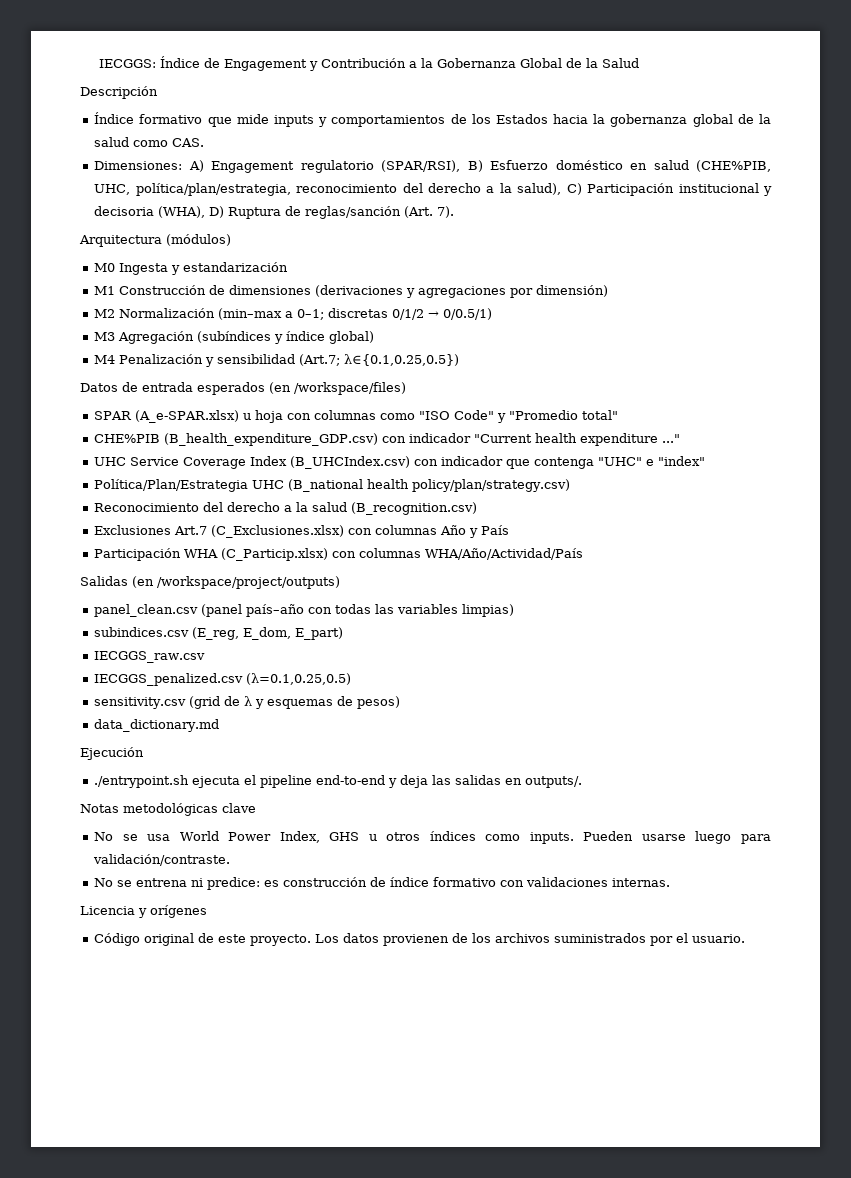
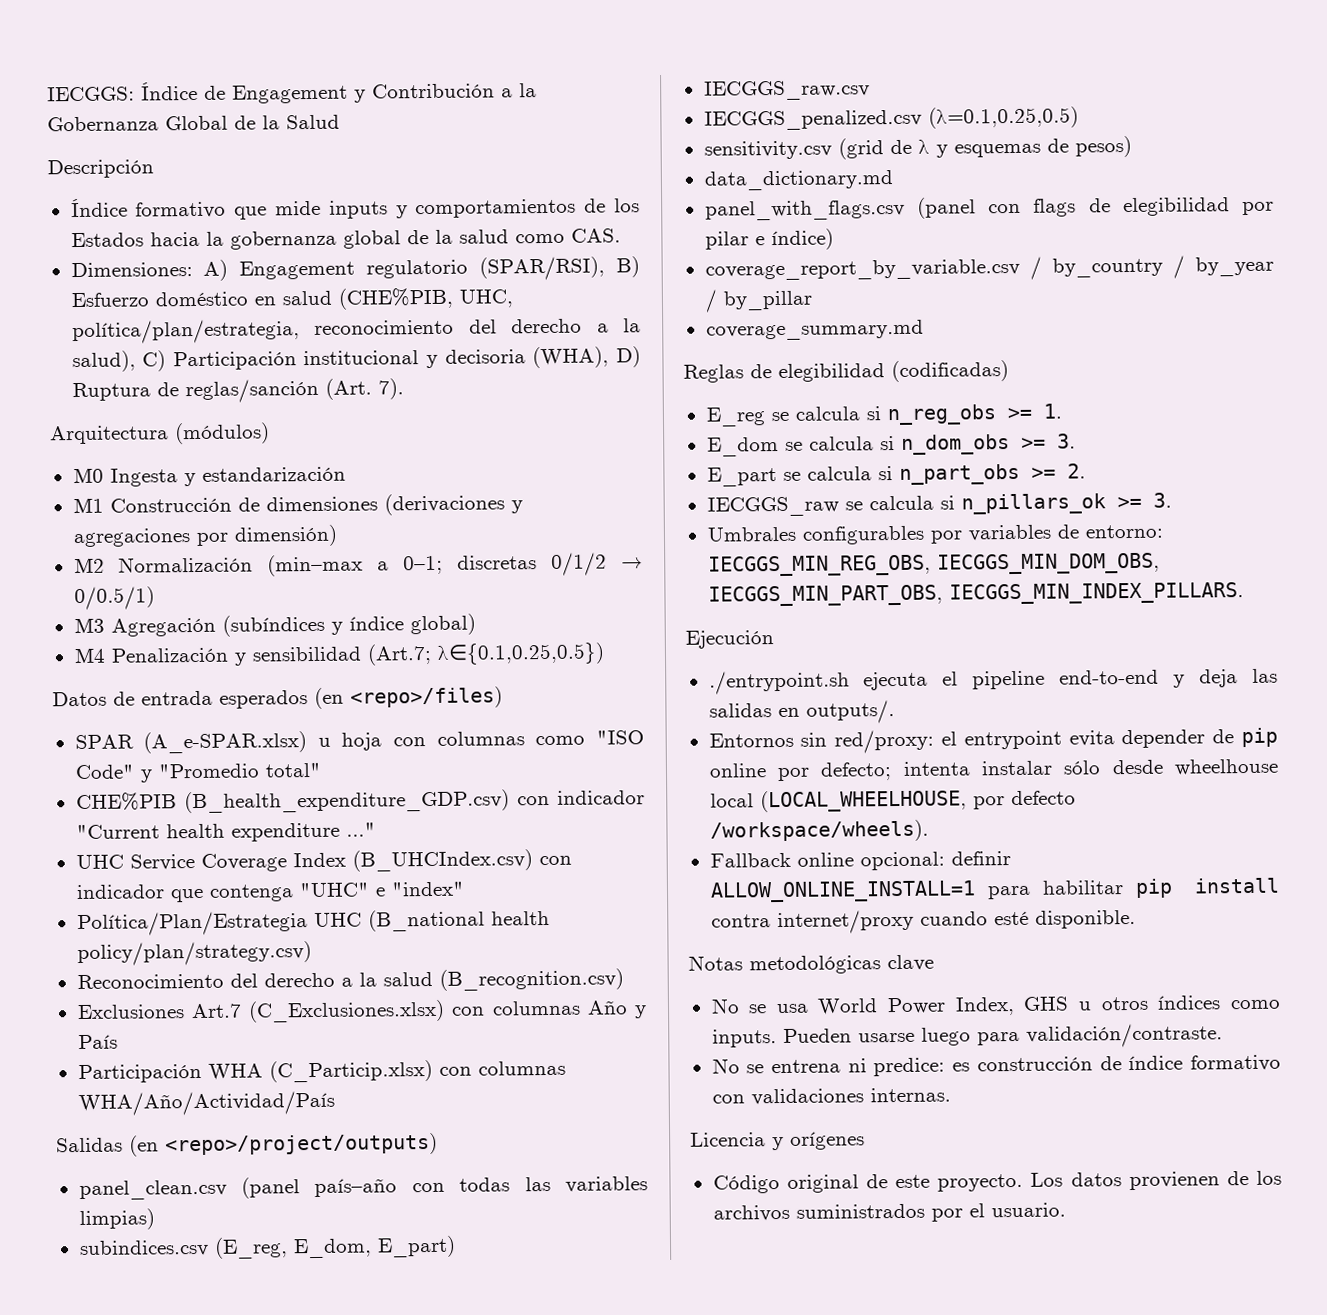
[294,382,406,395] /workspace/files) -> [350,686,503,709] <repo>/files)
[157,576,340,589] /workspace/project/outputs) -> [165,1132,438,1157] <repo>/project/outputs)
(220, 725) none -> [704,197,1274,221] [704,228,834,251] [704,255,1274,281] [704,289,813,313] [705,319,924,341] [683,360,1009,383] [705,403,1062,427] [706,433,1076,457] [706,463,1086,487] [706,492,1172,517] [706,524,1163,545] [707,552,1160,577] [707,582,1244,607] // panel_with_flags.csv (panel con flags de elegibilidad por pilar e índice) // coverage_report_by_variable.csv / by_country / by_year / by_pillar // coverage_summary.md // Reglas de elegibilidad (codificadas) // E_reg se calcula si n_reg_obs >= 1. // E_dom se calcula si n_dom_obs >= 3. // E_part se calcula si n_part_obs >= 2. // IECGGS_raw se calcula si n_pillars_ok >= 3. // Umbrales configurables por variables de entorno: IECGGS_MIN_REG_OBS, IECGGS_MIN_DOM_OBS, IECGGS_MIN_PART_OBS, IECGGS_MIN_INDEX_PILLARS.
(583, 782) none -> [708,727,1278,754] [708,758,1279,782] [709,789,1076,813] [709,819,929,843] [709,851,1011,871] [709,877,1280,903] [710,909,1136,935] // Entornos sin red/proxy: el entrypoint evita depender de pip online por defecto; intenta instalar sólo desde wheelhouse local (LOCAL_WHEELHOUSE, por defecto /workspace/wheels). // Fallback online opcional: definir ALLOW_ONLINE_INSTALL=1 para habilitar pip install contra internet/proxy cuando esté disponible.

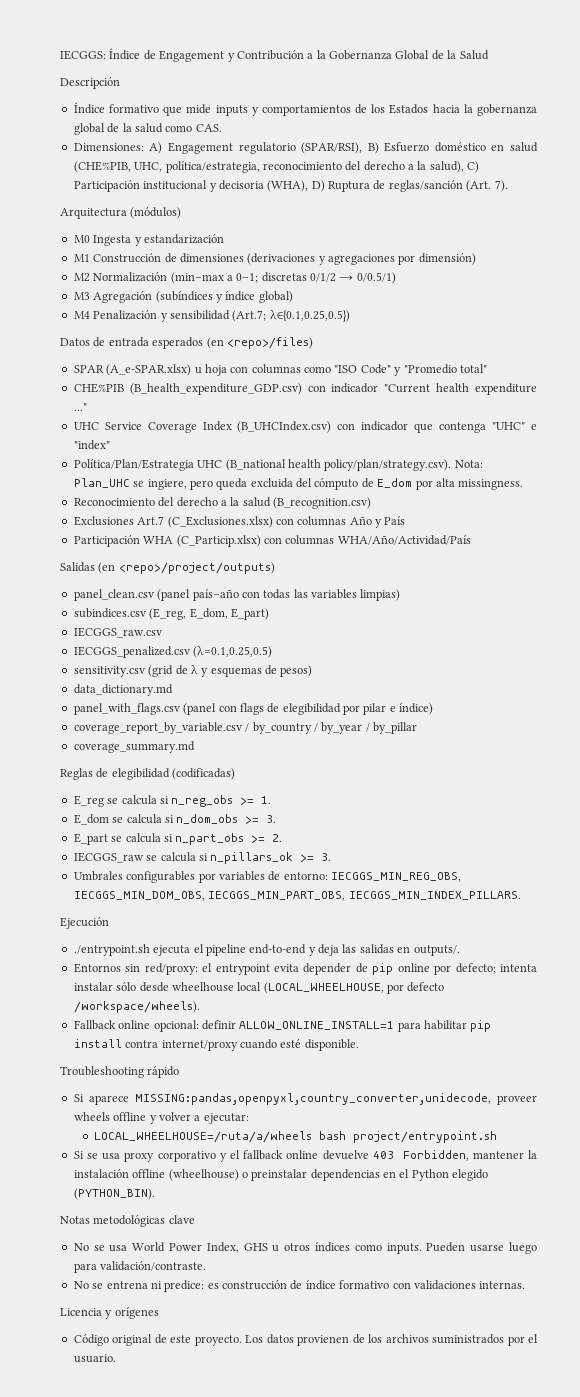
[71,319,300,345] política/plan/estrategia, -> [165,161,260,173] política/estrategia,
[76,941,312,967] policy/plan/strategy.csv) -> [324,459,483,471] [73,478,524,490] policy/plan/strategy.csv). Nota: Plan_UHC se ingiere, pero queda excluida del cómputo de E_dom por alta missingness.
(1136, 919) none -> [60,1066,180,1078] [73,1093,537,1105] [73,1112,249,1124] [94,1131,498,1143] [73,1150,537,1162] [73,1169,489,1181] [73,1188,155,1200] // Troubleshooting rápido // Si aparece MISSING:pandas,openpyxl,country_converter,unidecode, proveer wheels offline y volver a ejecutar: // LOCAL_WHEELHOUSE=/ruta/a/wheels bash project/entrypoint.sh // Si se usa proxy corporativo y el fallback online devuelve 403 Forbidden, mantener la instalación offline (wheelhouse) o preinstalar dependencias en el Python elegido (PYTHON_BIN).

